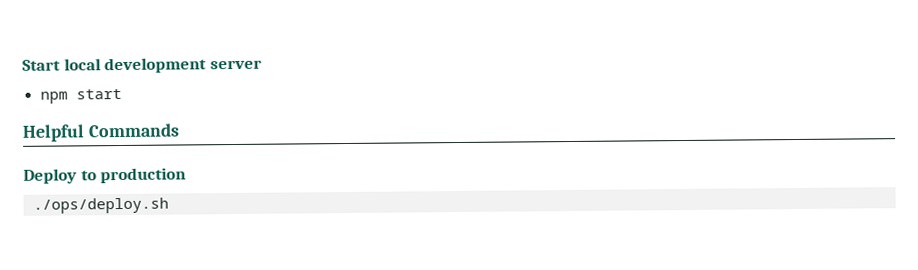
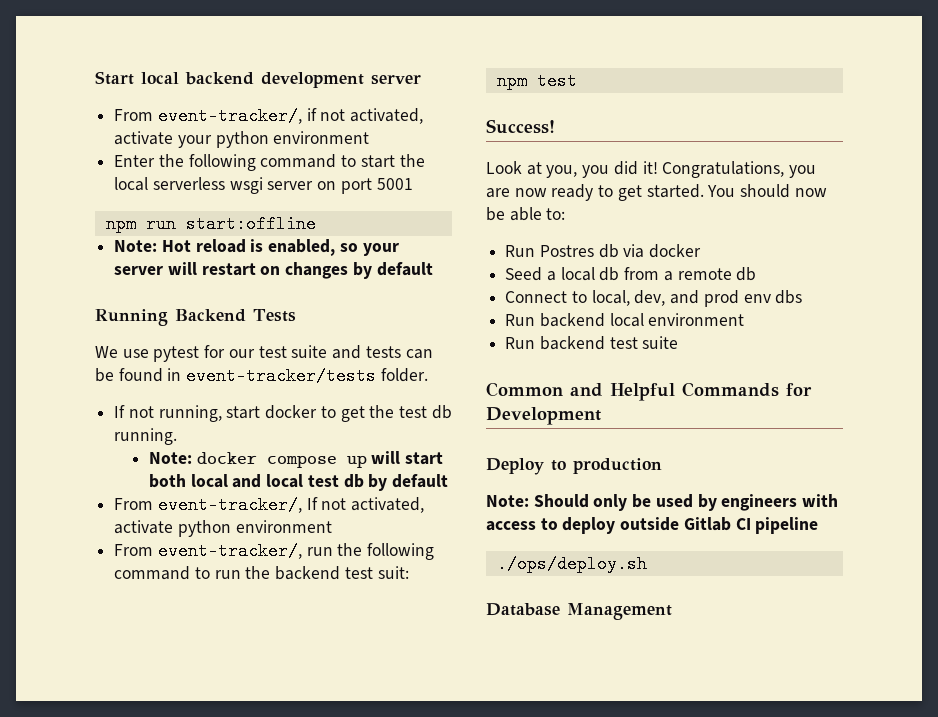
(101, 64) none -> [185,72,254,85] backend
[39,89,122,104] npm start // -> [114,107,424,125] [114,131,370,148] [114,154,425,171] [114,177,413,194] [105,215,316,233] [114,239,399,256] [114,262,433,279] [95,309,296,326] [95,345,433,362] [95,367,428,385] [114,405,452,422] [114,428,178,445] [148,451,444,468] [148,474,448,491] [114,496,425,514] [114,520,332,537] [114,542,435,560] [114,566,409,580] [496,72,577,90] [486,119,555,134] [486,161,817,178] [486,184,827,201] [486,207,566,221] [505,244,702,258] [505,267,757,281] [505,290,803,307] [505,313,745,327] [505,336,679,350] [486,382,603,397] From event-tracker/, if not activated, activate your python environment // Enter the following command to start the local serverless wsgi server on port 5001 // npm run start:offline // Note: Hot reload is enabled, so your server will restart on changes by default // Running Backend Tests // We use pytest for our test suite and tests can be found in event-tracker/tests folder. // If not running, start docker to get the test db running. // Note: docker compose up will start both local and local test db by default // From event-tracker/, If not activated, activate python environment // From event-tracker/, run the following command to run the backend test suit: // npm test // Success! // Look at you, you did it! Congratulations, you are now ready to get started. You should now be able to: // Run Postres db via docker // Seed a local db from a remote db // Connect to local, dev, and prod env dbs // Run backend local environment // Run backend test suite // Common and
(180, 130) none -> [786,383,812,396] [486,407,601,425] for Development
(187, 175) none -> [486,494,839,511] [486,517,819,534] // Note: Should only be used by engineers with access to deploy outside Gitlab CI pipeline
(169, 205) none -> [486,603,672,620] // Database Management

